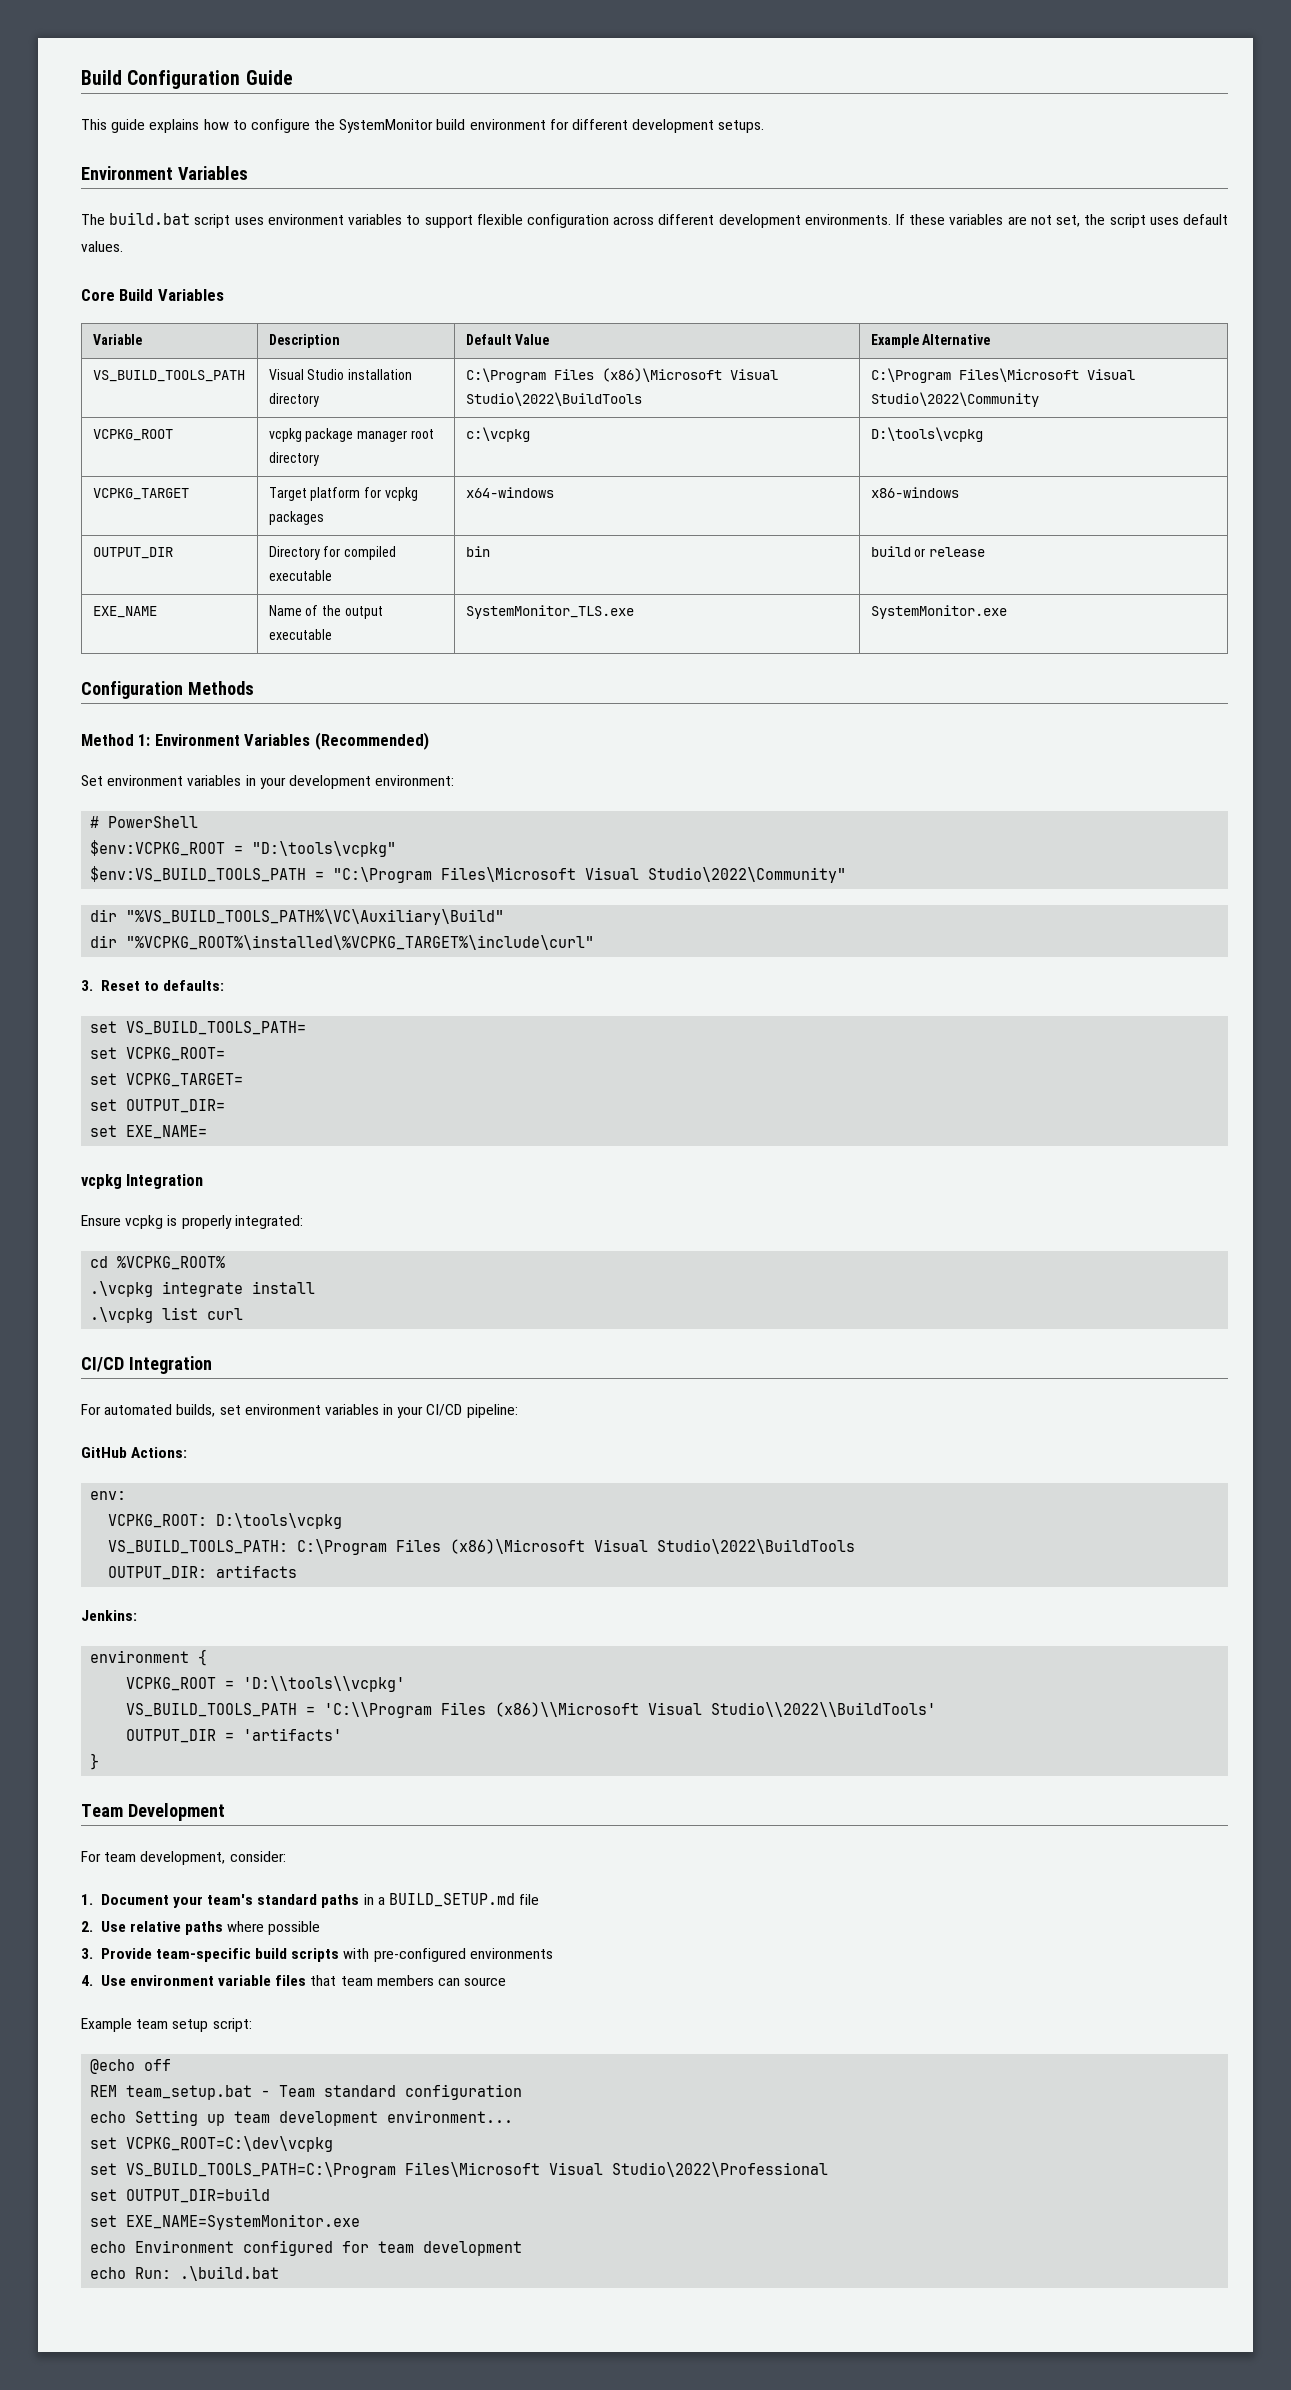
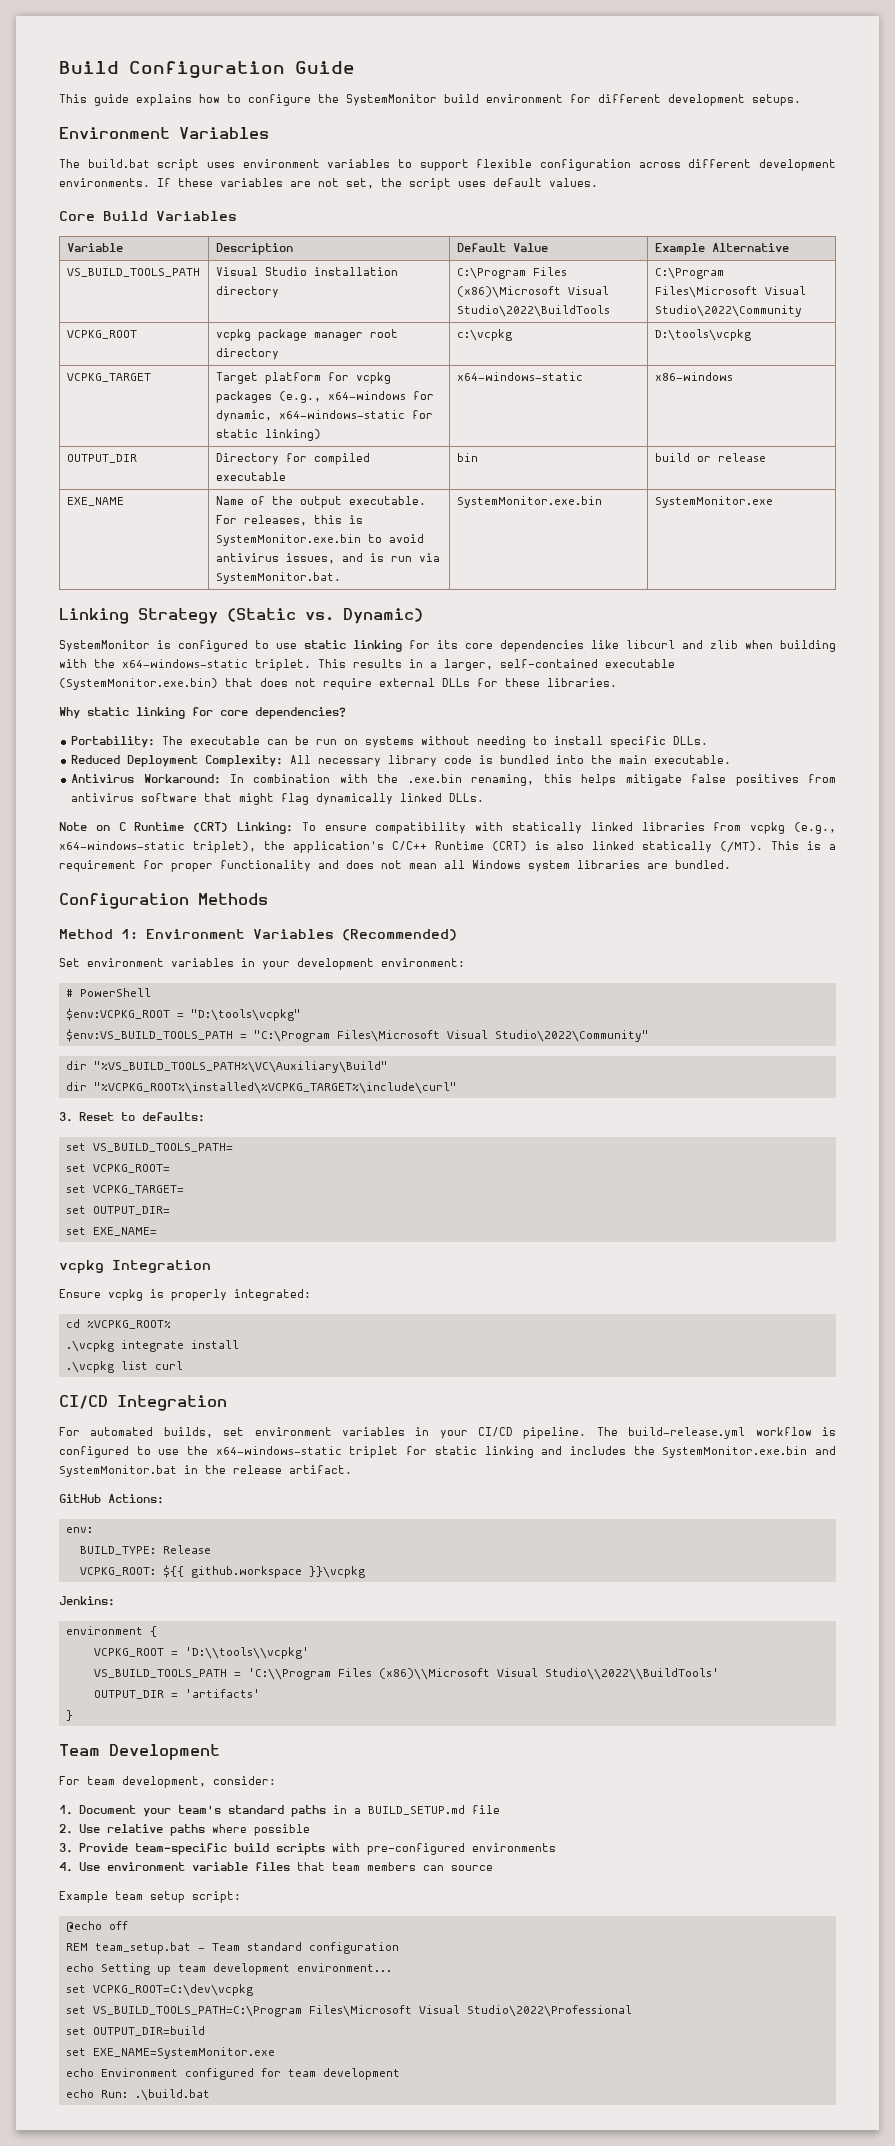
[465,487,554,498] | x64-windows -> [278,391,434,403] [215,410,433,422] [215,429,321,441] [456,372,583,381] (e.g., x64-windows for dynamic, x64-windows-static for static linking) | x64-windows-static
[268,629,332,640] [465,605,634,619] [870,605,1007,619] executable | SystemMonitor_TLS.exe | SystemMonitor.exe -> [348,496,426,505] [215,515,363,526] [215,534,424,546] [215,553,440,564] [215,572,341,584] [456,496,602,508] [654,496,773,508] [59,608,423,624] [59,640,836,652] [59,659,675,671] [59,678,617,690] [59,707,346,719] [71,736,709,748] [71,755,732,767] [71,774,836,786] [71,793,485,805] [59,822,836,834] [59,841,837,853] [59,860,731,872] executable. For releases, this is SystemMonitor.exe.bin to avoid antivirus issues, and is run via SystemMonitor.bat. | SystemMonitor.exe.bin | SystemMonitor.exe // Linking Strategy (Static vs. Dynamic) // SystemMonitor is configured to use static linking for its core dependencies like libcurl and zlib when building with the x64-windows-static triplet. This results in a larger, self-contained executable (SystemMonitor.exe.bin) that does not require external DLLs for these libraries. // Why static linking for core dependencies? // Portability: The executable can be run on systems without needing to install specific DLLs. // Reduced Deployment Complexity: All necessary library code is bundled into the main executable. // Antivirus Workaround: In combination with the .exe.bin renaming, this helps mitigate false positives from antivirus software that might flag dynamically linked DLLs. // Note on C Runtime (CRT) Linking: To ensure compatibility with statically linked libraries from vcpkg (e.g., x64-windows-static triplet), the application's C/C++ Runtime (CRT) is also linked statically (/MT). This is a requirement for proper functionality and does not mean all Windows system libraries are bundled.
[466,1404,518,1418] pipeline: -> [523,1427,836,1439] [59,1446,836,1458] [59,1465,352,1477] pipeline. The build-release.yml workflow is configured to use the x64-windows-static triplet for static linking and includes the SystemMonitor.exe.bin and SystemMonitor.bat in the release artifact.
(127, 1495) none -> [79,1545,211,1555] // BUILD_TYPE: Release
[216,1513,343,1529] [108,1539,856,1555] [108,1565,298,1580] D:\tools\vcpkg // VS_BUILD_TOOLS_PATH: C:\Program Files (x86)\Microsoft Visual Studio\2022\BuildTools // OUTPUT_DIR: artifacts -> [162,1565,365,1578] ${{ github.workspace }}\vcpkg

